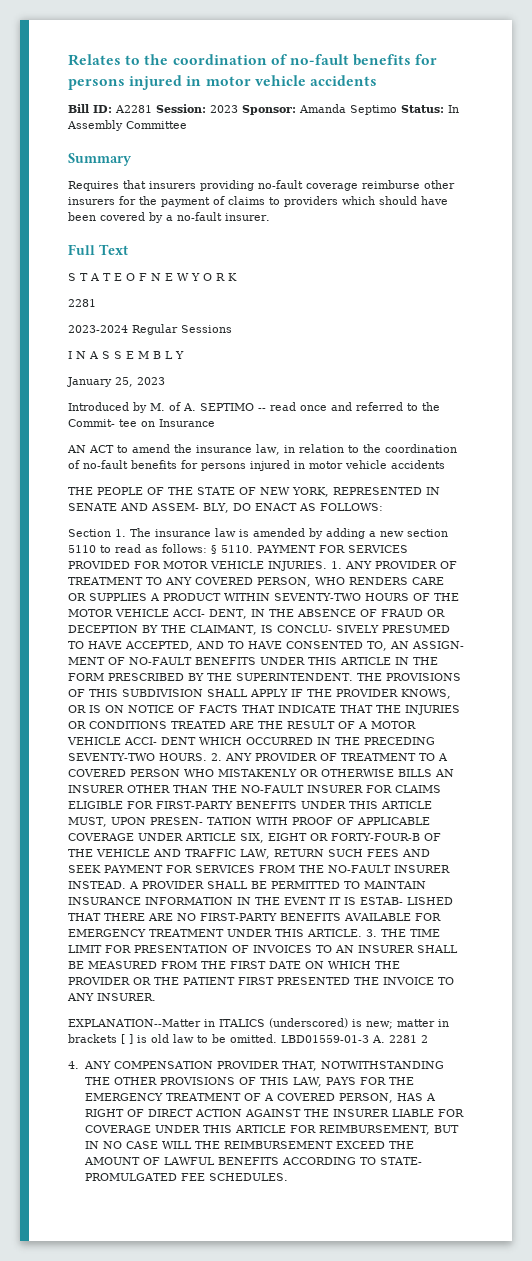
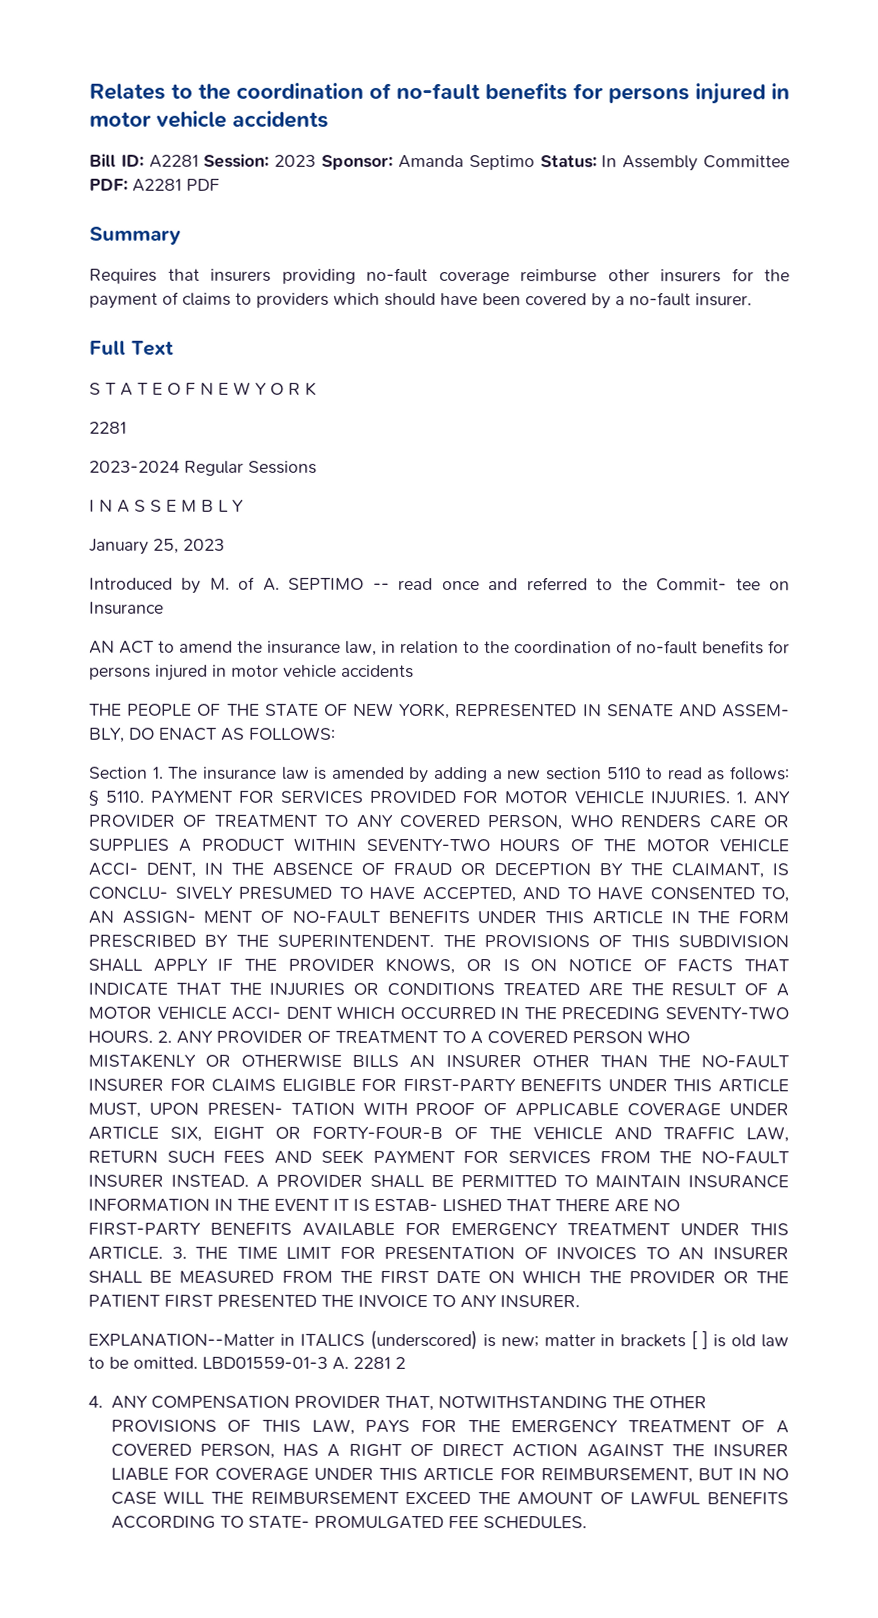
(187, 125) none -> [89,178,220,192] PDF: A2281 PDF

